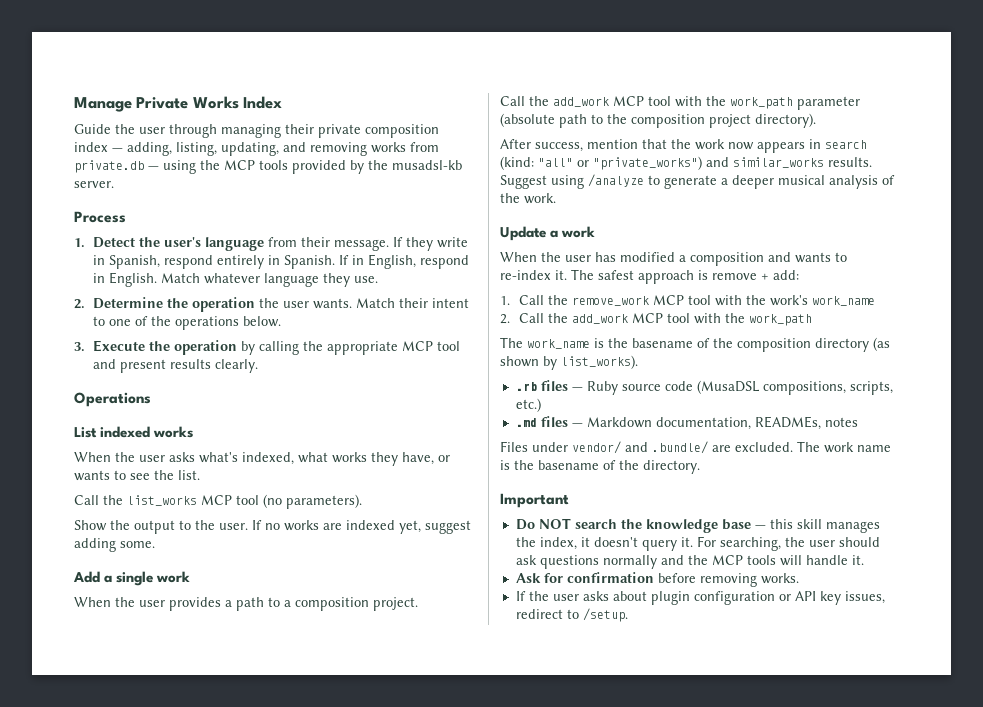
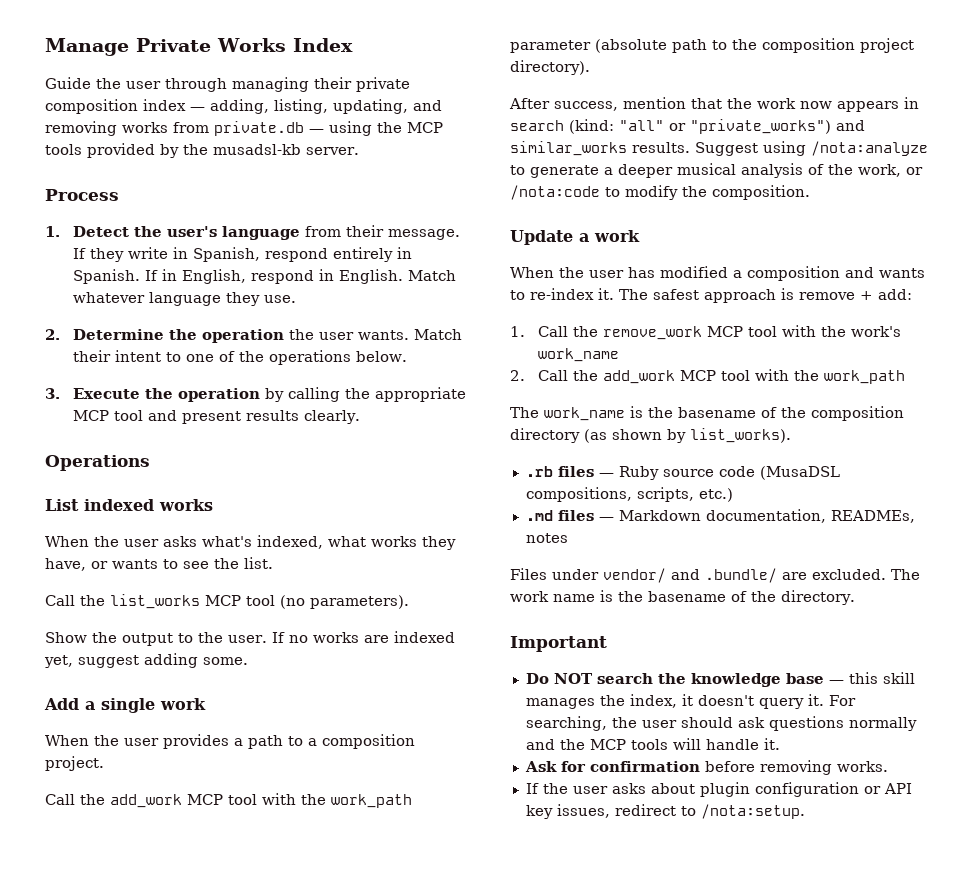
[588,174,644,187] /analyze -> [811,141,928,156] /nota:analyze
[524,193,556,204] work. -> [858,164,923,177] [510,185,810,200] work, or /nota:code to modify the composition.
[582,608,628,622] /setup. -> [700,804,805,819] /nota:setup.

